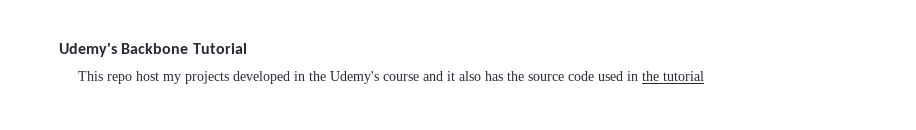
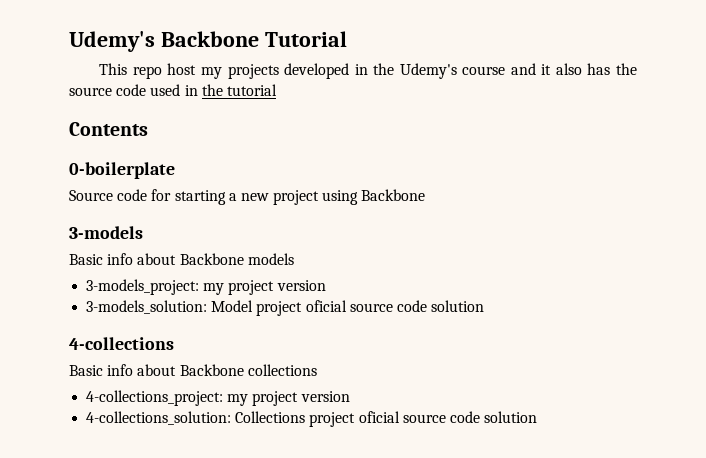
(705, 76) none -> [69,122,148,136] [69,162,175,179] [69,189,426,205] [69,226,143,239] [69,253,294,265] [86,279,326,295] [86,300,485,316] [69,337,174,350] [69,364,317,376] [86,390,350,406] [86,411,538,427] // Contents // 0-boilerplate // Source code for starting a new project using Backbone // 3-models // Basic info about Backbone models // 3-models_project: my project version // 3-models_solution: Model project oficial source code solution // 4-collections // Basic info about Backbone collections // 4-collections_project: my project version // 4-collections_solution: Collections project oficial source code solution

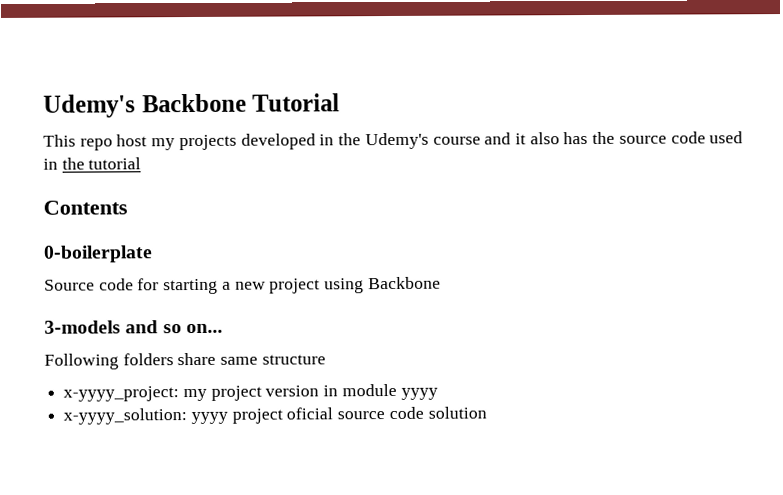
[69,253,294,265] [86,279,326,295] [86,300,485,316] [69,337,174,350] [69,364,317,376] [86,390,350,406] [86,411,538,427] // Basic info about Backbone models // 3-models_project: my project version // 3-models_solution: Model project oficial source code solution // 4-collections // Basic info about Backbone collections // 4-collections_project: my project version // 4-collections_solution: Collections project oficial source code solution -> [125,320,223,334] [44,352,326,370] [63,383,438,402] [63,406,487,425] and so on... // Following folders share same structure // x-yyyy_project: my project version in module yyyy // x-yyyy_solution: yyyy project oficial source code solution

